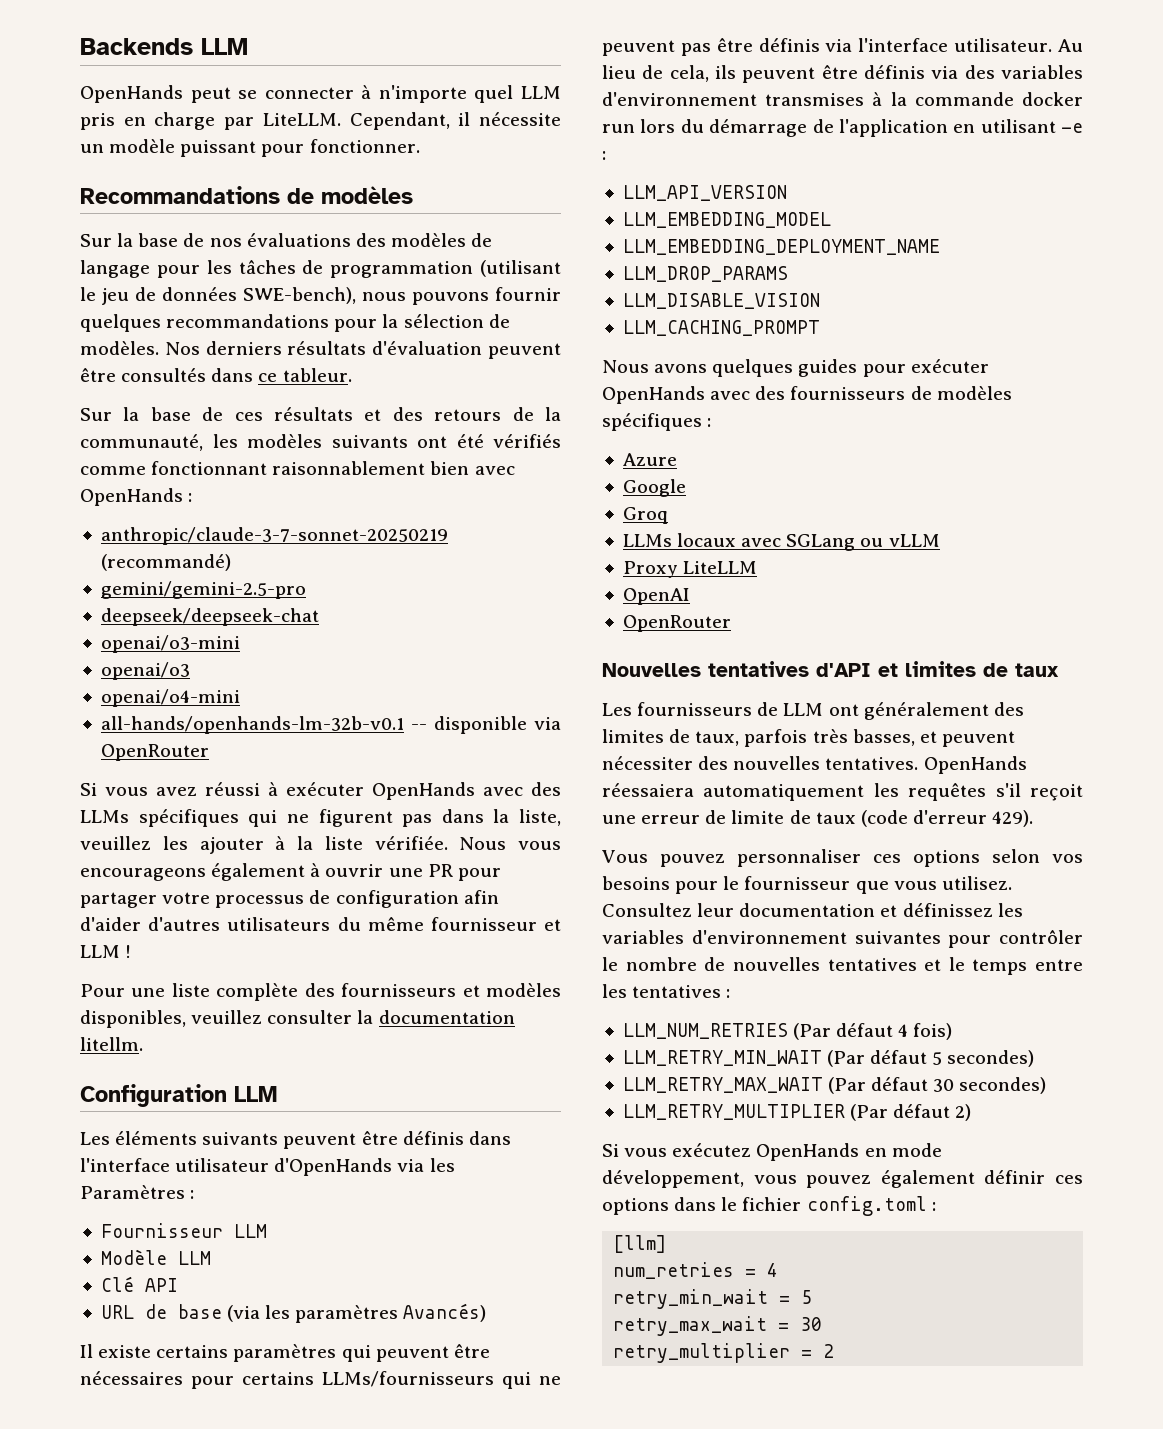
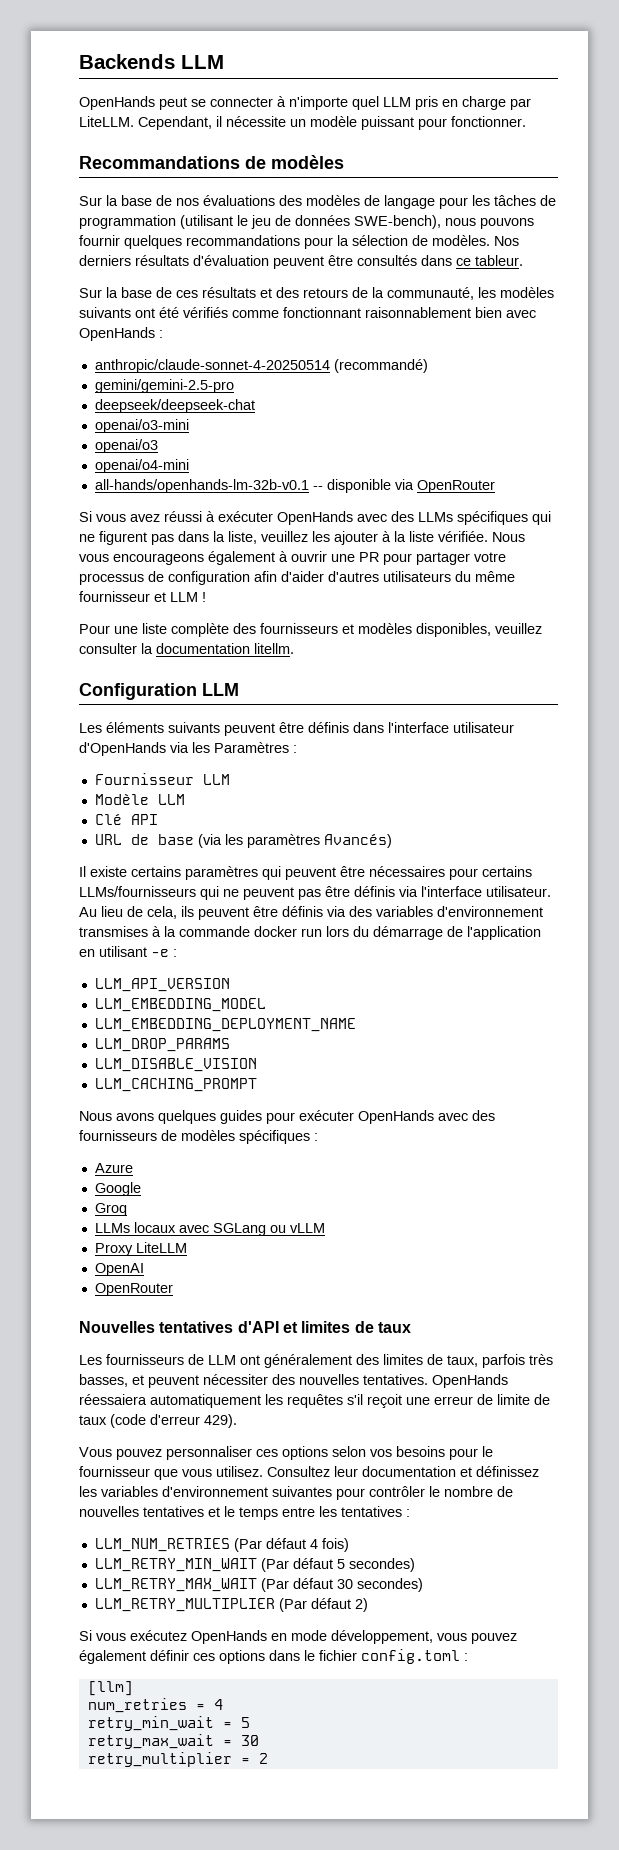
[100,527,448,545] anthropic/claude-3-7-sonnet-20250219 -> [94,359,330,373] anthropic/claude-sonnet-4-20250514

